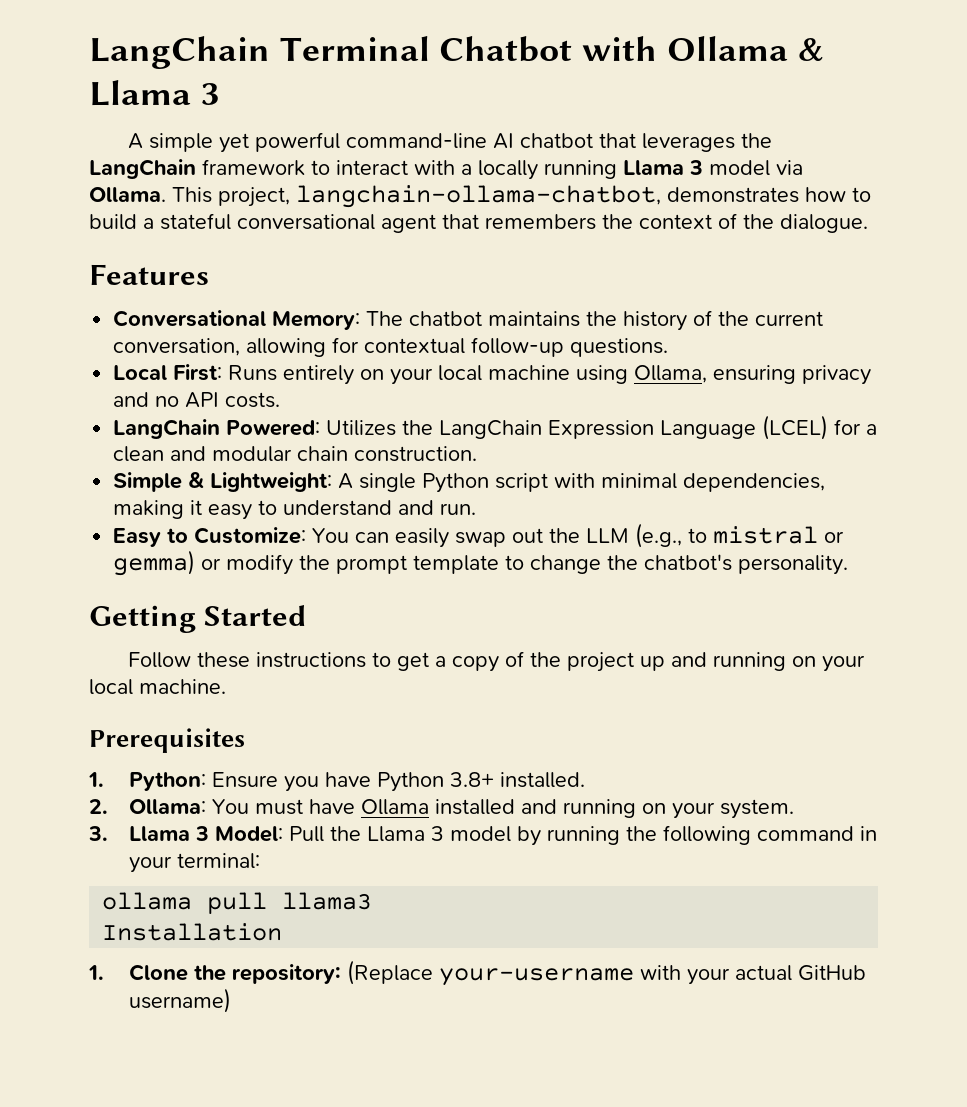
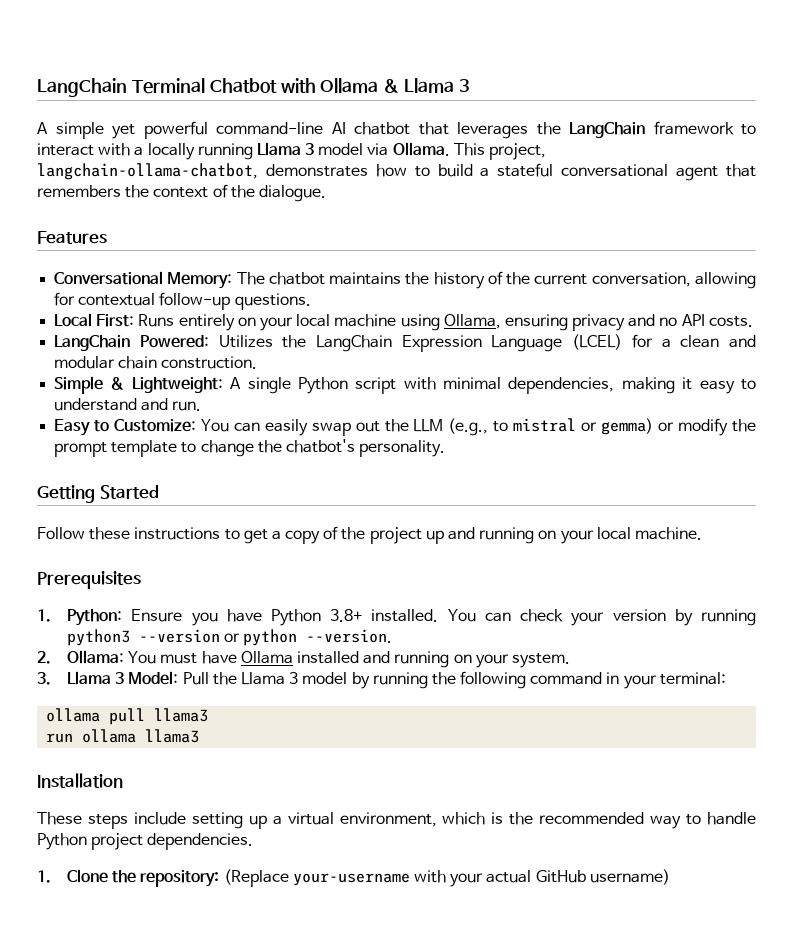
(585, 780) none -> [447,609,757,626] [67,629,393,646] You can check your version by running python3 --version or python --version.
[102,923,283,941] Installation -> [46,729,200,743] [37,773,123,788] [37,812,757,829] [37,833,254,850] run ollama llama3 // Installation // These steps include setting up a virtual environment, which is the recommended way to handle Python project dependencies.

